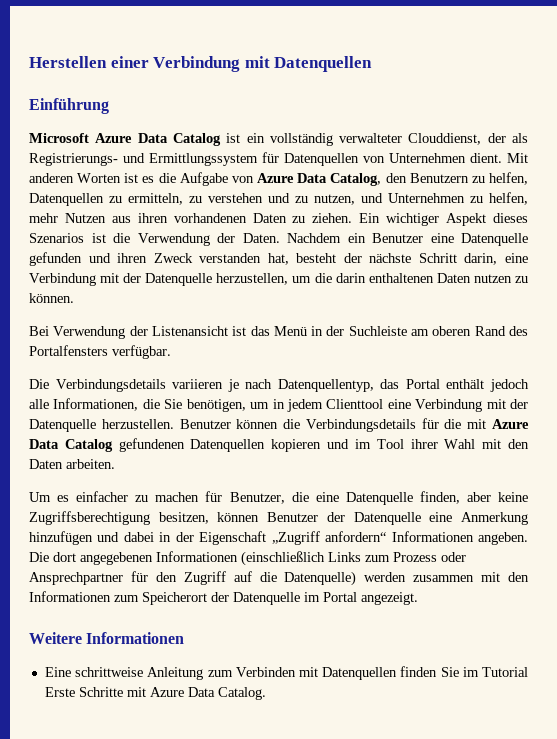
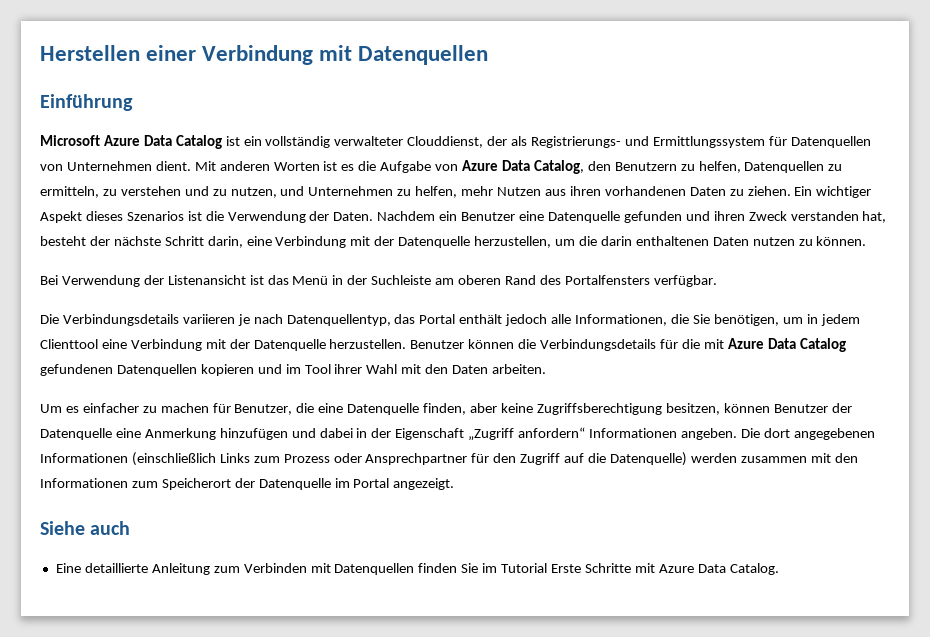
[29,632,185,644] Weitere Informationen -> [40,521,131,535] Siehe auch
[75,667,144,677] schrittweise -> [84,563,148,573] detaillierte

